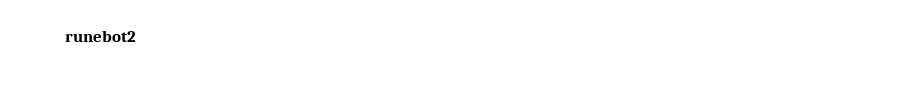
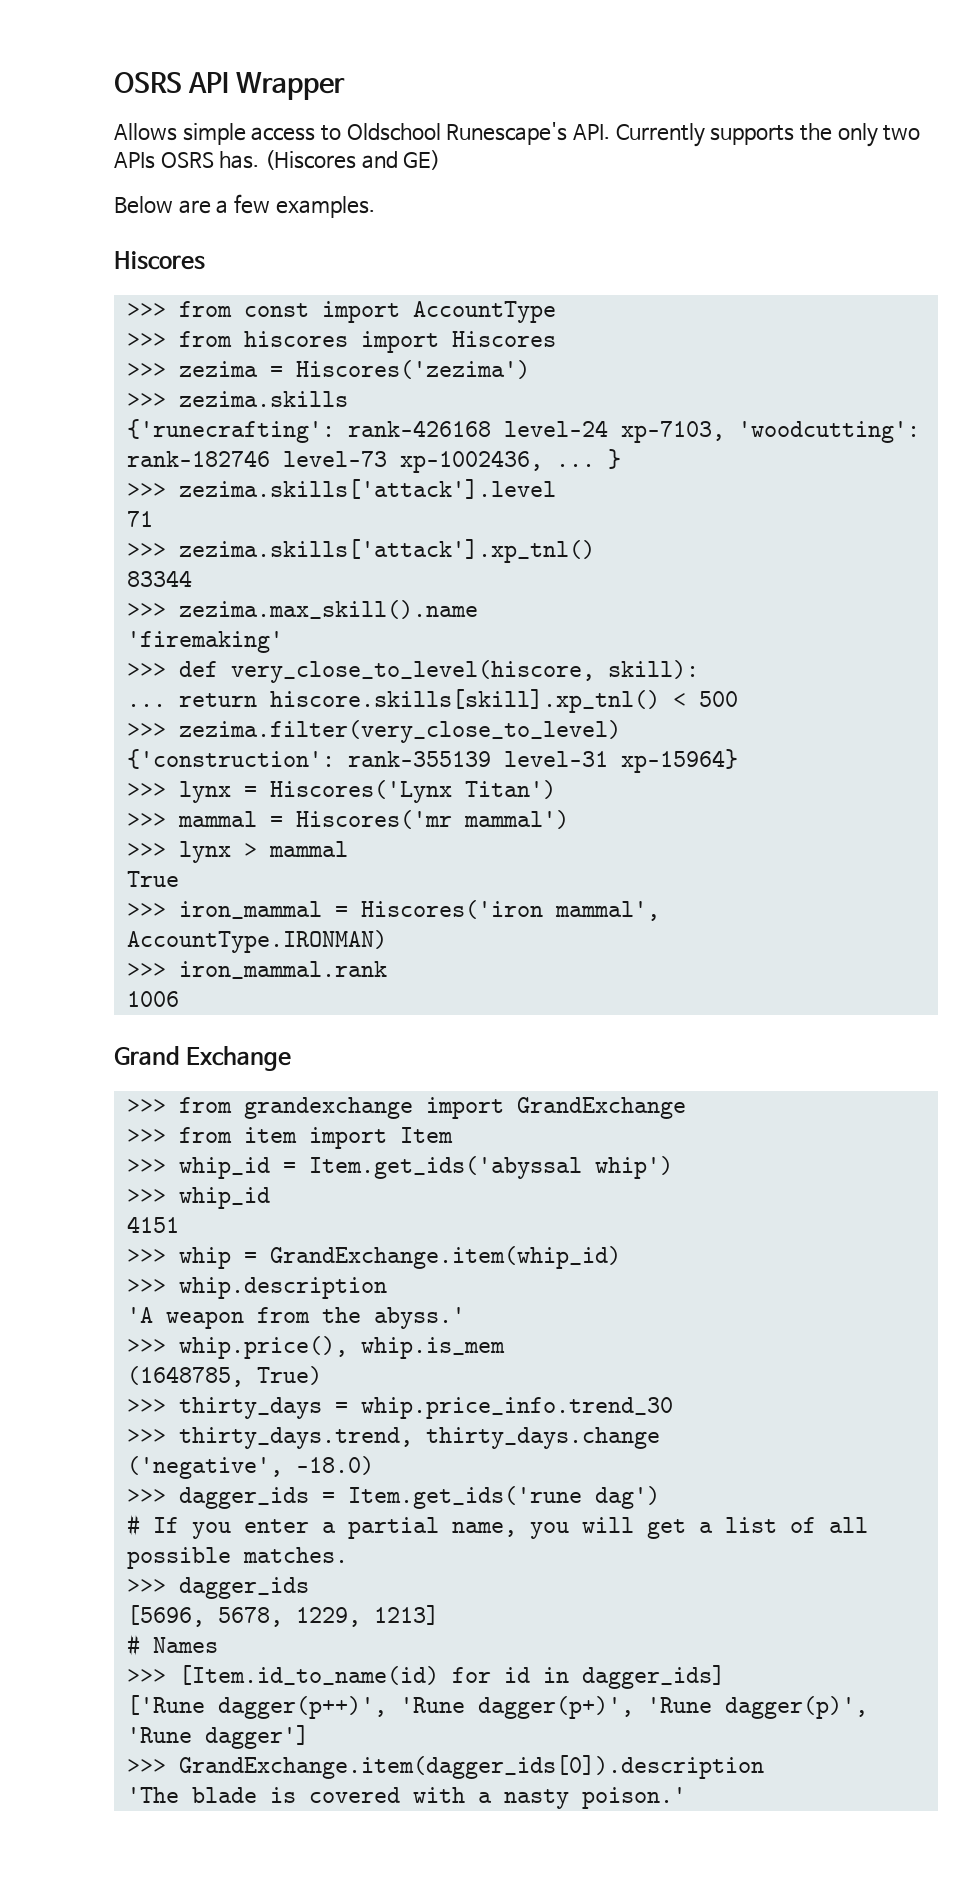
[65,30,136,42] runebot2 -> [114,72,346,100] [114,122,921,147] [114,150,441,170] [114,194,375,218] [114,251,205,270] [126,301,556,323] [126,331,556,353] [126,360,530,379] [126,391,348,407] [126,419,920,443] [126,449,621,473] [126,479,556,499] [126,511,153,527] [126,539,595,563] [126,570,192,587] [126,600,478,619] [126,631,283,653] [126,660,699,683] [126,689,738,713] [126,720,621,743] [126,749,738,773] [126,780,556,803] [126,810,569,829] [126,841,348,863] [126,871,179,887] [126,900,660,921] [126,930,387,953] [126,961,387,979] [126,991,179,1007] [114,1046,292,1071] [126,1097,686,1119] [126,1127,453,1149] [126,1156,673,1179] [126,1187,270,1209] [126,1216,179,1233] [126,1246,621,1269] [126,1277,387,1299] [126,1307,465,1329] [126,1336,505,1359] [126,1366,322,1387] [126,1397,673,1419] [126,1427,660,1449] [126,1456,374,1479] [126,1486,660,1509] [126,1514,868,1539] [126,1547,348,1569] [126,1577,309,1599] [126,1605,439,1627] [126,1634,218,1656] [126,1665,725,1689] [126,1695,868,1719] [126,1725,309,1749] [126,1755,764,1779] [126,1787,686,1809] OSRS API Wrapper // Allows simple access to Oldschool Runescape's API. Currently supports the only two APIs OSRS has. (Hiscores and GE) // Below are a few examples. // Hiscores // >>> from const import AccountType // >>> from hiscores import Hiscores // >>> zezima = Hiscores('zezima') // >>> zezima.skills // {'runecrafting': rank-426168 level-24 xp-7103, 'woodcutting': rank-182746 level-73 xp-1002436, ... } // >>> zezima.skills['attack'].level // 71 // >>> zezima.skills['attack'].xp_tnl() // 83344 // >>> zezima.max_skill().name // 'firemaking' // >>> def very_close_to_level(hiscore, skill): // ... return hiscore.skills[skill].xp_tnl() < 500 // >>> zezima.filter(very_close_to_level) // {'construction': rank-355139 level-31 xp-15964} // >>> lynx = Hiscores('Lynx Titan') // >>> mammal = Hiscores('mr mammal') // >>> lynx > mammal // True // >>> iron_mammal = Hiscores('iron mammal', AccountType.IRONMAN) // >>> iron_mammal.rank // 1006 // Grand Exchange // >>> from grandexchange import GrandExchange // >>> from item import Item // >>> whip_id = Item.get_ids('abyssal whip') // >>> whip_id // 4151 // >>> whip = GrandExchange.item(whip_id) // >>> whip.description // 'A weapon from the abyss.' // >>> whip.price(), whip.is_mem // (1648785, True) // >>> thirty_days = whip.price_info.trend_30 // >>> thirty_days.trend, thirty_days.change // ('negative', -18.0) // >>> dagger_ids = Item.get_ids('rune dag') // # If you enter a partial name, you will get a list of all possible matches. // >>> dagger_ids // [5696, 5678, 1229, 1213] // # Names // >>> [Item.id_to_name(id) for id in dagger_ids] // ['Rune dagger(p++)', 'Rune dagger(p+)', 'Rune dagger(p)', 'Rune dagger'] // >>> GrandExchange.item(dagger_ids[0]).description // 'The blade is covered with a nasty poison.'

